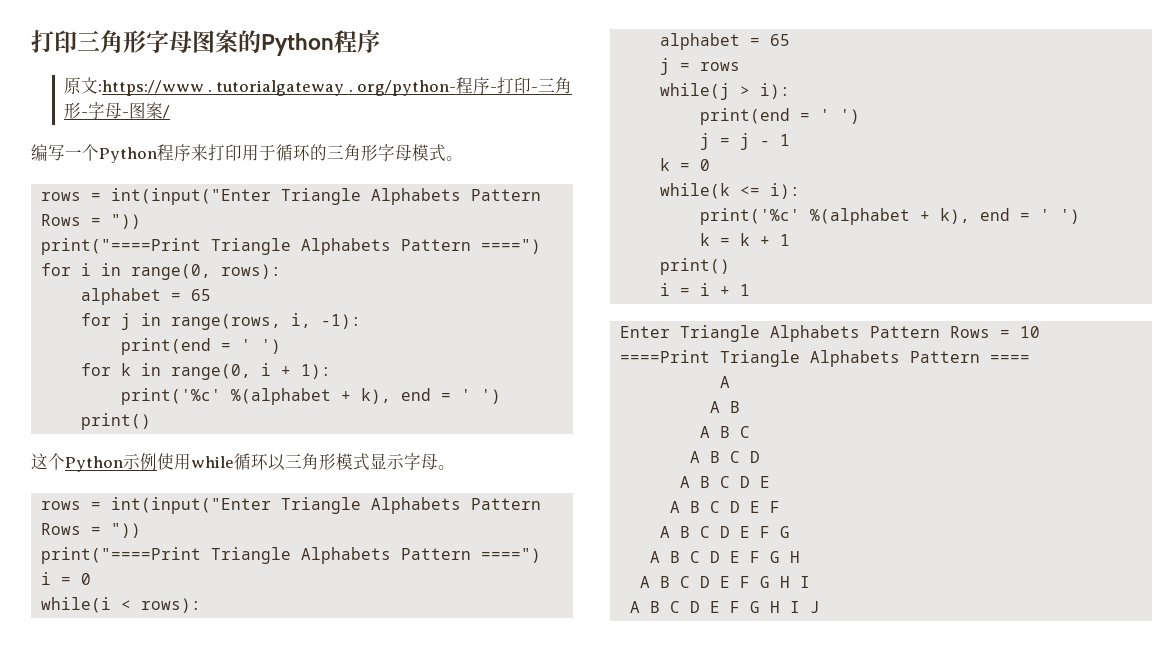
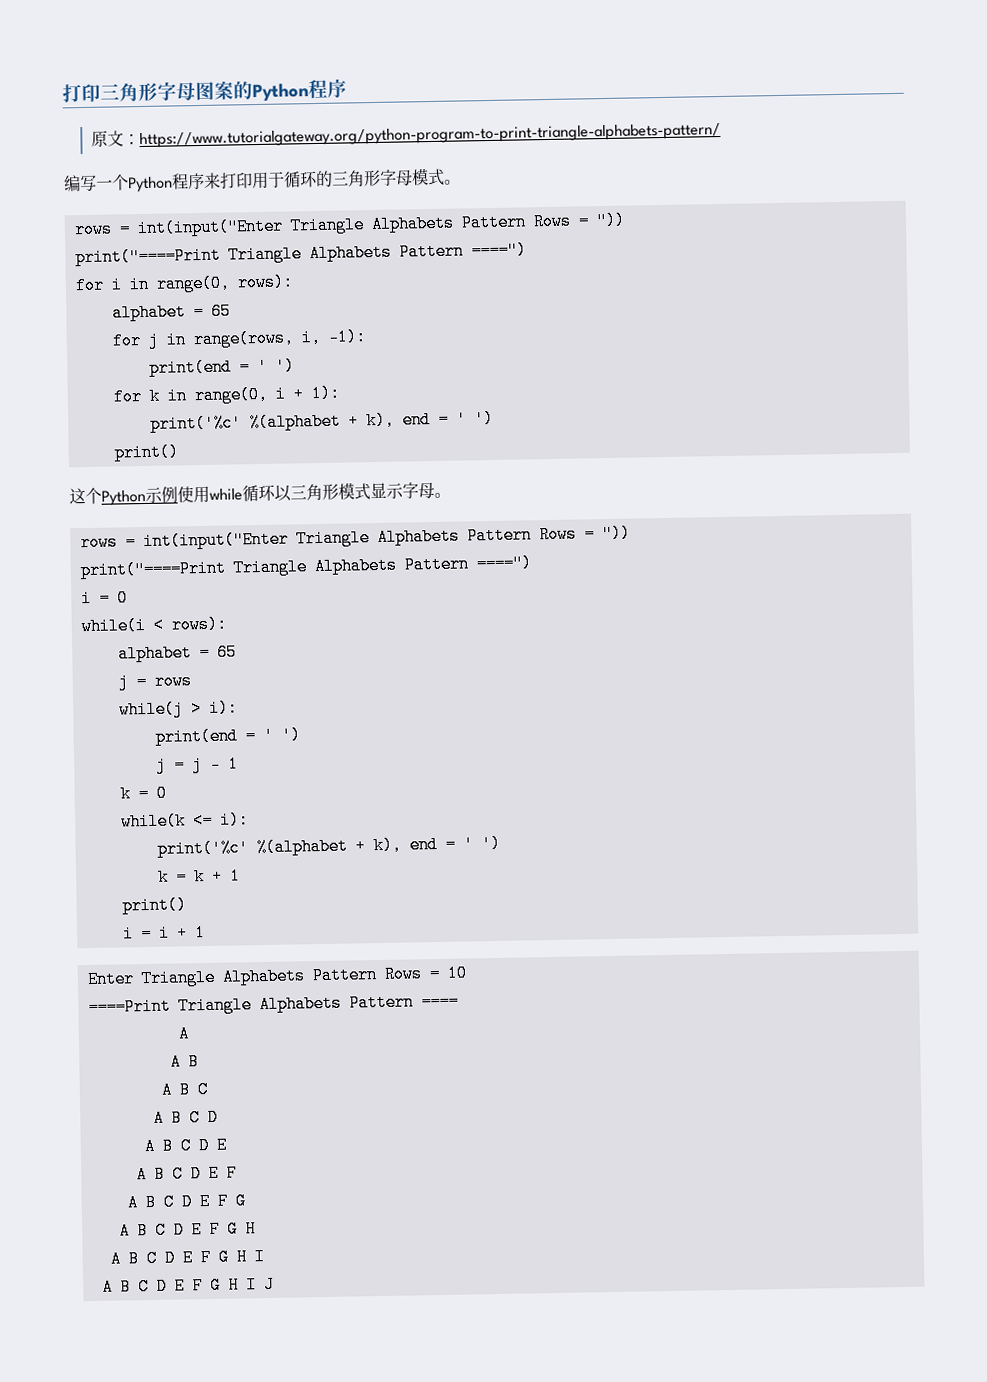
[97,77,573,96] [63,102,170,119] :https://www . tutorialgateway . org/python-程序-打印-三角形-字母-图案/ -> [123,122,722,149] ：https://www.tutorialgateway.org/python-program-to-print-triangle-alphabets-pattern/

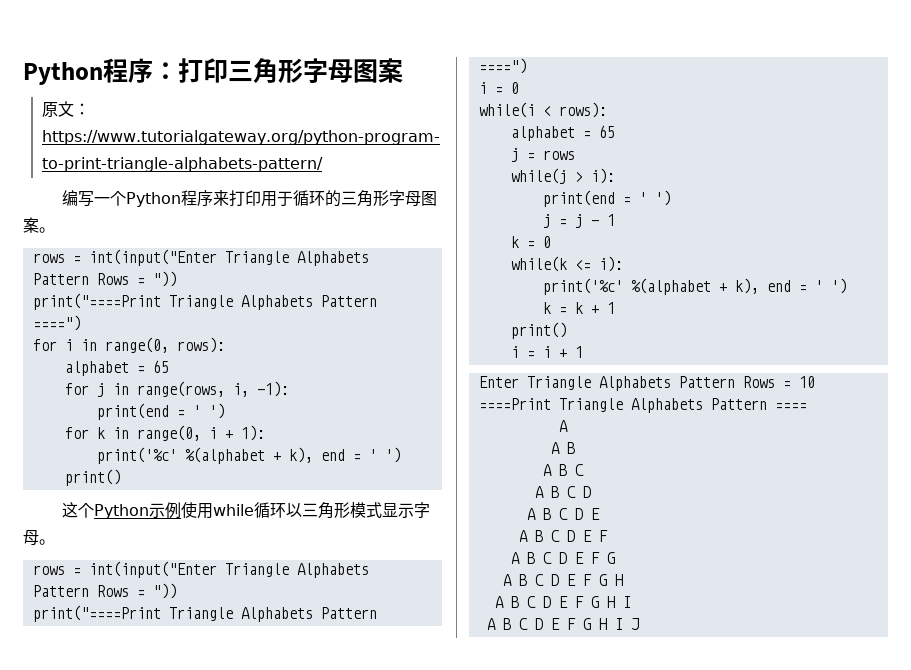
(62, 93) none -> [23,58,178,85] Python程序：
[233,78,347,102] 的Python程序 -> (403, 70) none
[411,168,445,186] 模式 -> [420,191,437,206] [23,217,39,233] 图案

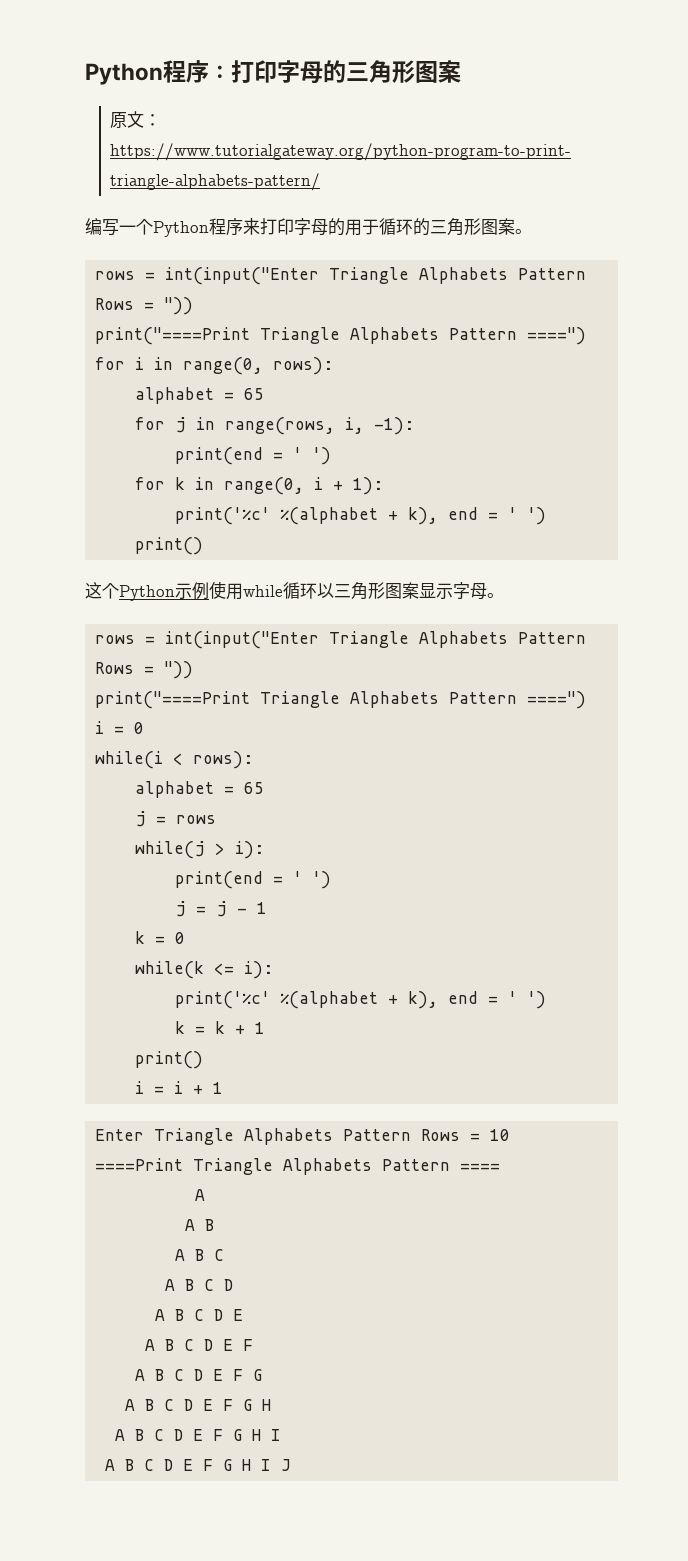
[228,58,353,83] 三角形字母 -> [277,60,415,84] 字母的三角形
(261, 198) none -> [294,218,345,236] 字母的
[388,190,421,207] 字母 -> (481, 226) none
[349,502,382,518] 模式 -> [385,582,419,599] 图案

